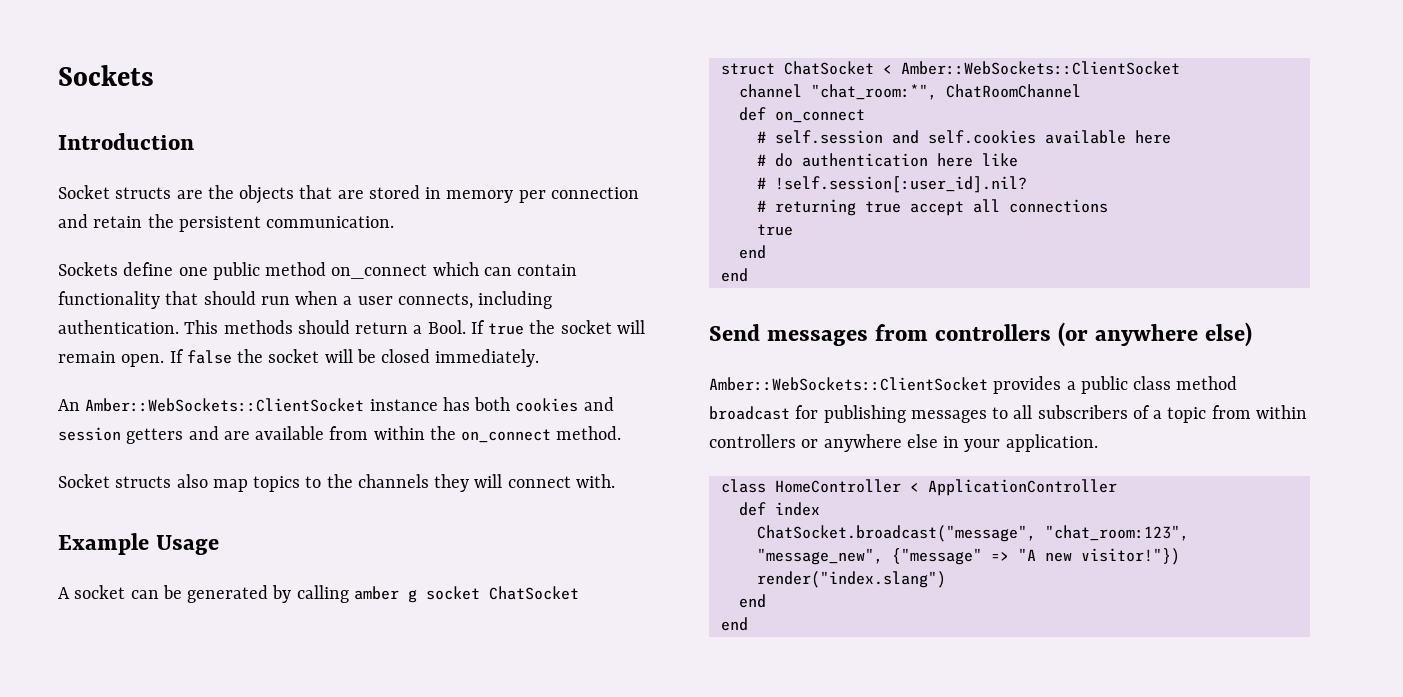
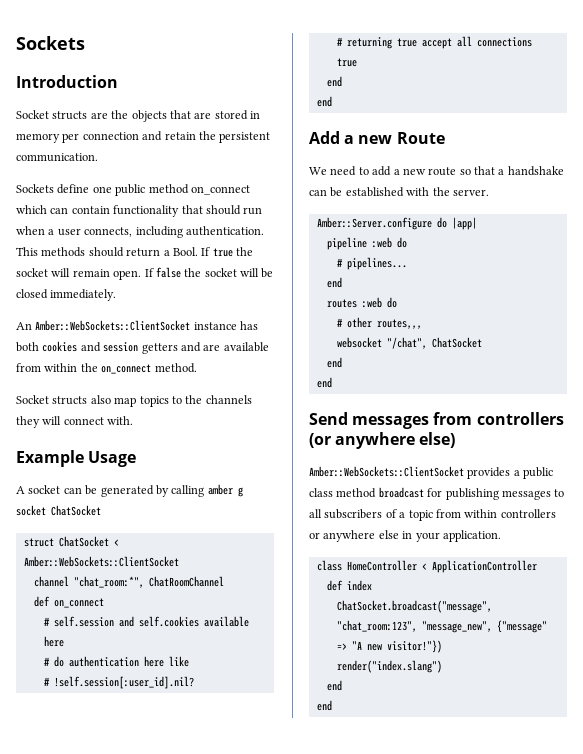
(748, 275) none -> [309,131,445,144] [309,166,564,176] [309,187,489,197] [316,217,477,230] [326,237,407,250] [336,257,407,270] [326,277,342,288] [326,297,397,308] [336,317,422,329] [336,337,482,349] [326,357,342,368] [316,377,332,388] // Add a new Route // We need to add a new route so that a handshake can be established with the server. // Amber::Server.configure do |app| // pipeline :web do // # pipelines... // end // routes :web do // # other routes,,, // websocket "/chat", ChatSocket // end // end

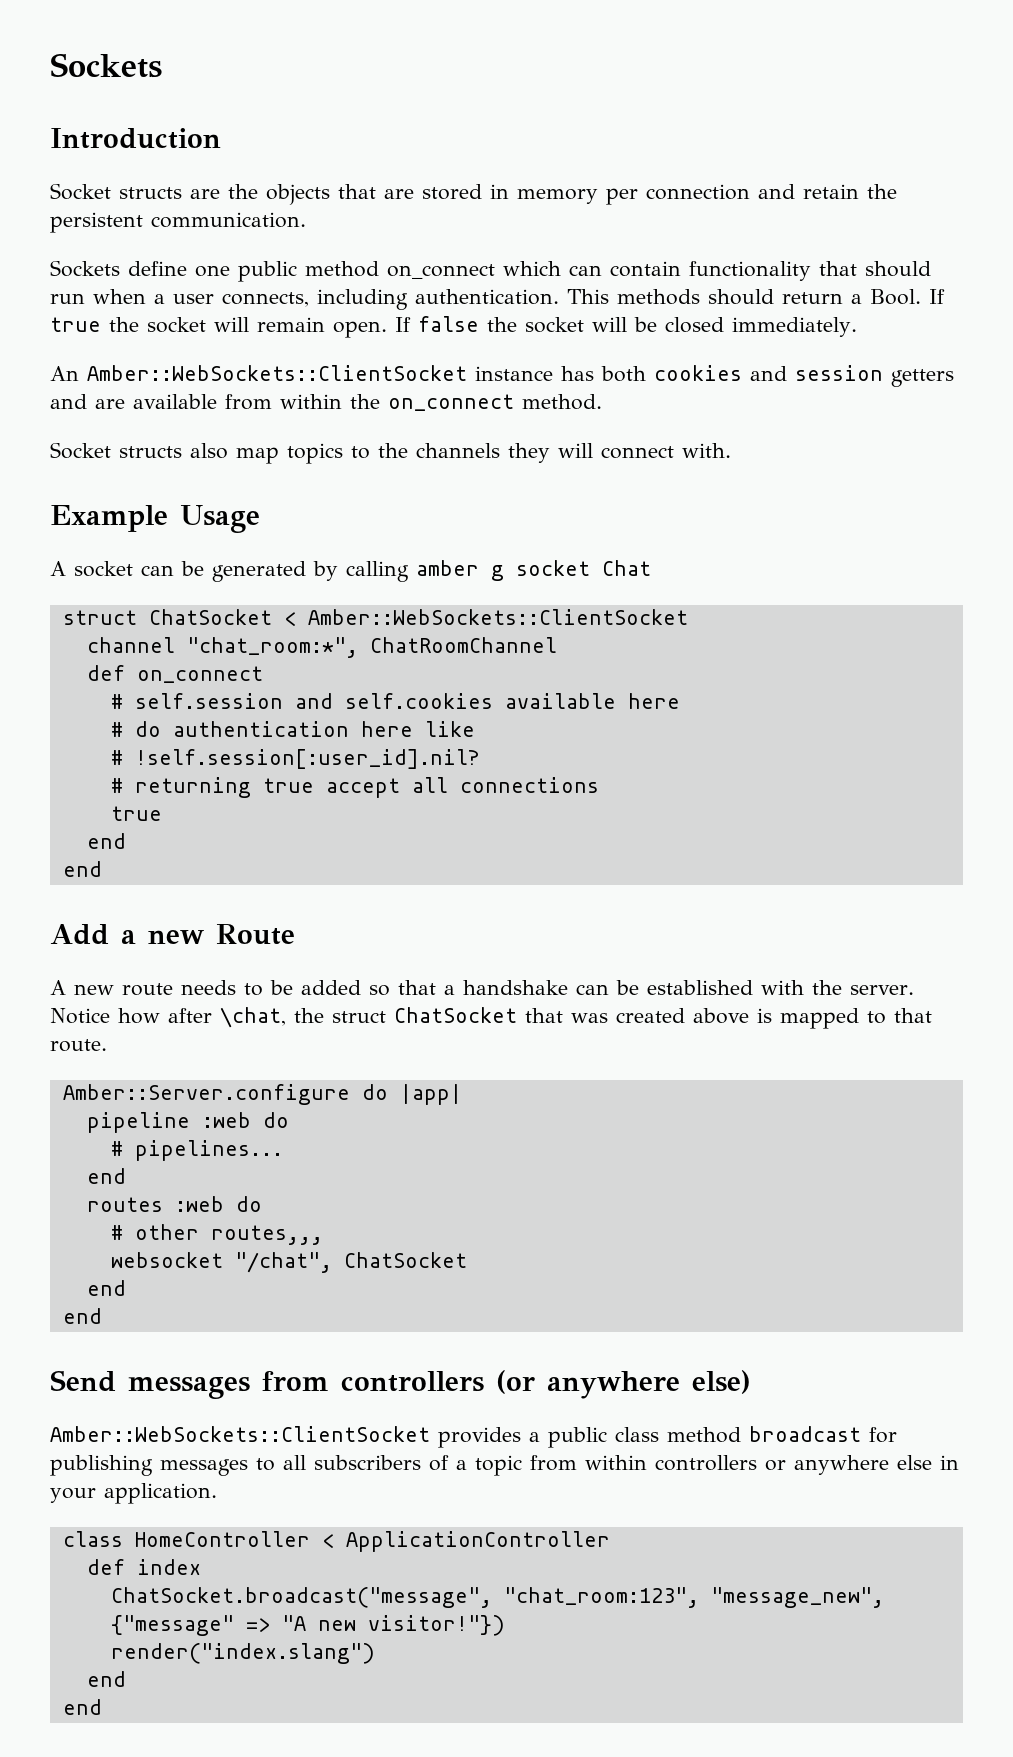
[51,505,101,516] ChatSocket -> [602,560,651,576] Chat
[309,166,457,176] We need to add a new route -> [50,980,361,996] A new route needs to be added
(489, 192) none -> [50,1007,932,1029] [50,1039,107,1052] Notice how after \chat, the struct ChatSocket that was created above is mapped to that route.

